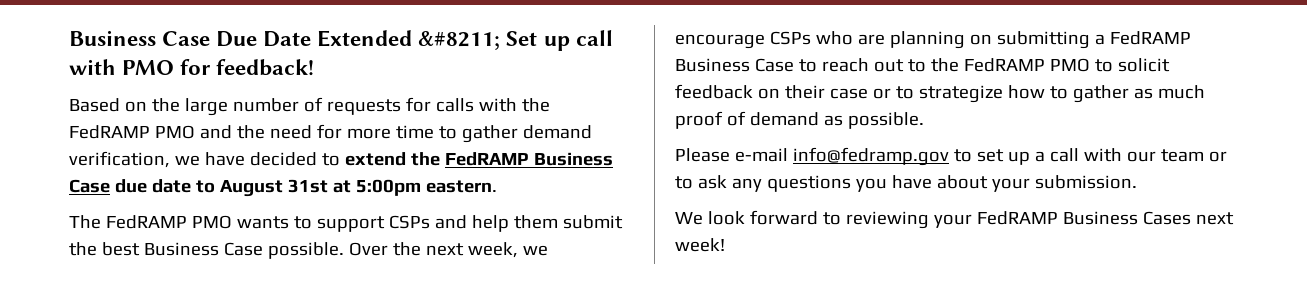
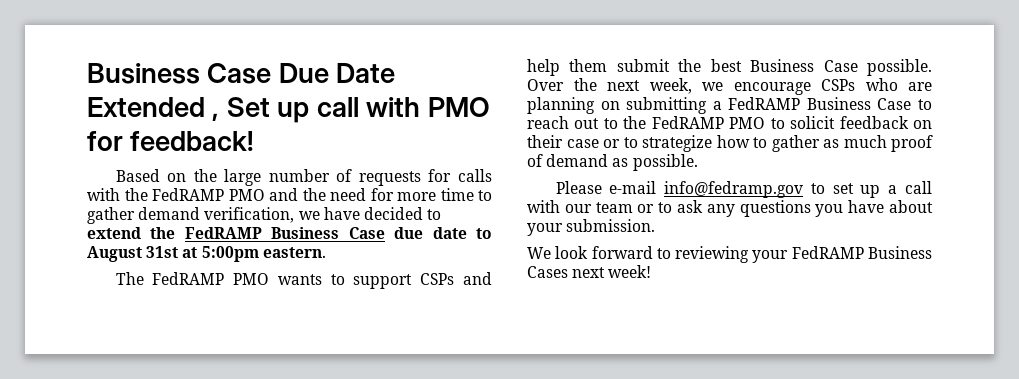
[418,31,501,50] &#8211; -> [212,113,220,121] ,

